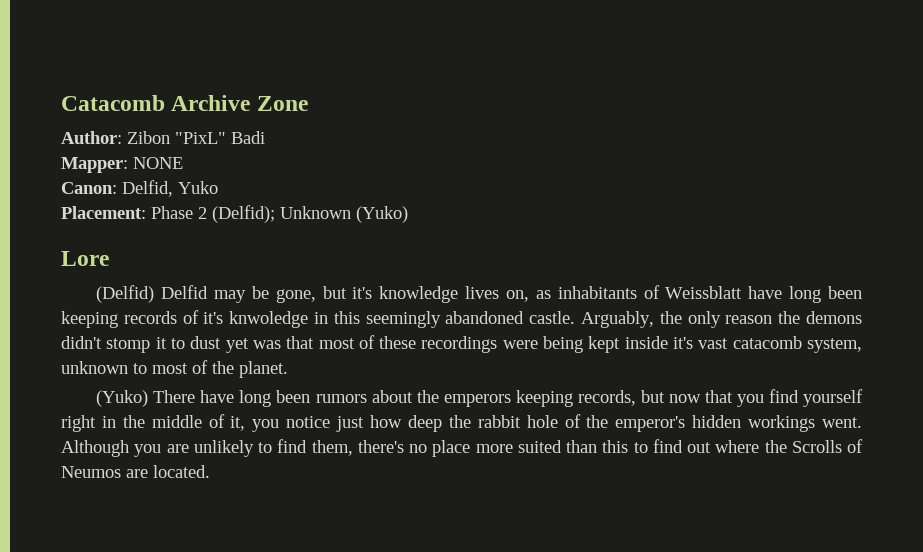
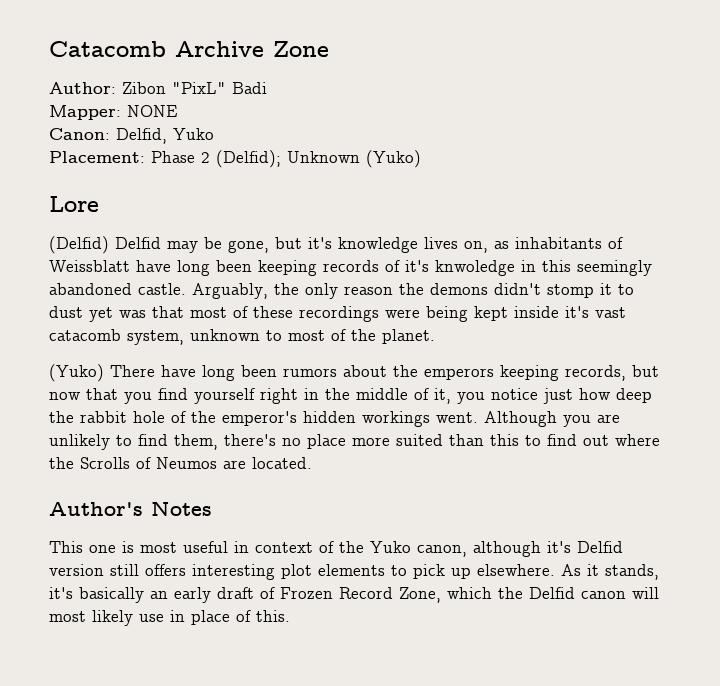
(210, 471) none -> [49,501,212,516] [49,541,623,557] [49,564,659,580] [49,587,659,603] [49,610,290,626] // Author's Notes // This one is most useful in context of the Yuko canon, although it's Delfid version still offers interesting plot elements to pick up elsewhere. As it stands, it's basically an early draft of Frozen Record Zone, which the Delfid canon will most likely use in place of this.

